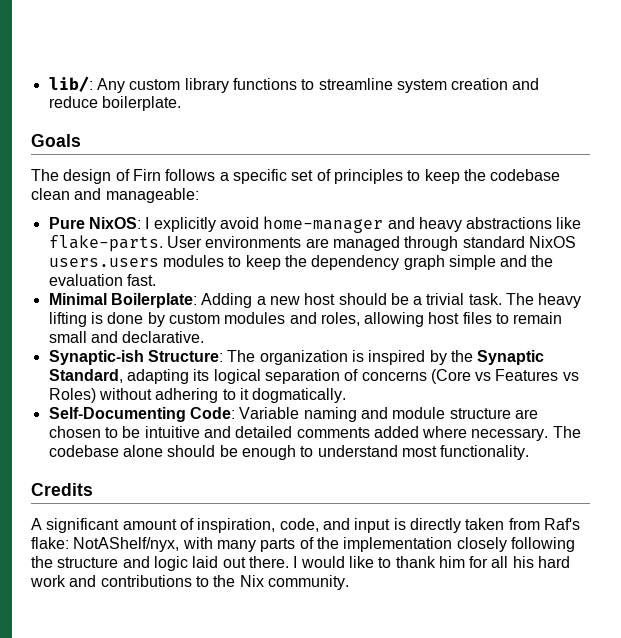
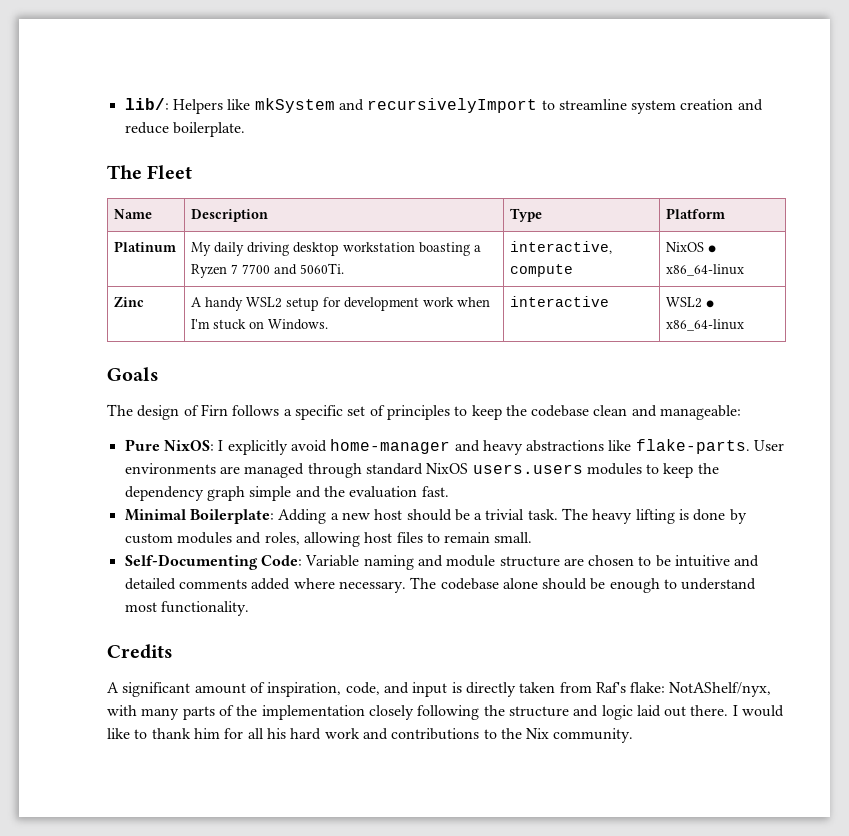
[96,78,297,93] Any custom library functions -> [172,98,538,114] Helpers like mkSystem and recursivelyImport
(181, 103) none -> [107,165,193,179] [114,209,153,219] [191,209,269,222] [510,208,543,222] [666,208,726,219] [114,241,177,252] [191,242,482,256] [191,263,345,278] [510,241,613,254] [510,264,574,277] [666,242,717,253] [666,264,745,276] [114,296,145,307] [191,297,491,311] [191,319,329,330] [510,296,610,307] [666,297,715,308] [666,319,745,331] // The Fleet // Name | Description | Type | Platform // Platinum | My daily driving desktop workstation boasting a Ryzen 7 7700 and 5060Ti. | interactive, compute | NixOS ● x86_64-linux // Zinc | A handy WSL2 setup for development work when I'm stuck on Windows. | interactive | WSL2 ● x86_64-linux
[48,331,205,343] [48,350,545,365] [48,369,579,384] [48,388,347,403] small and declarative. // Synaptic-ish Structure: The organization is inspired by the Synaptic Standard, adapting its logical separation of concerns (Core vs Features vs Roles) without adhering to it dogmatically. -> [494,532,533,543] small.

